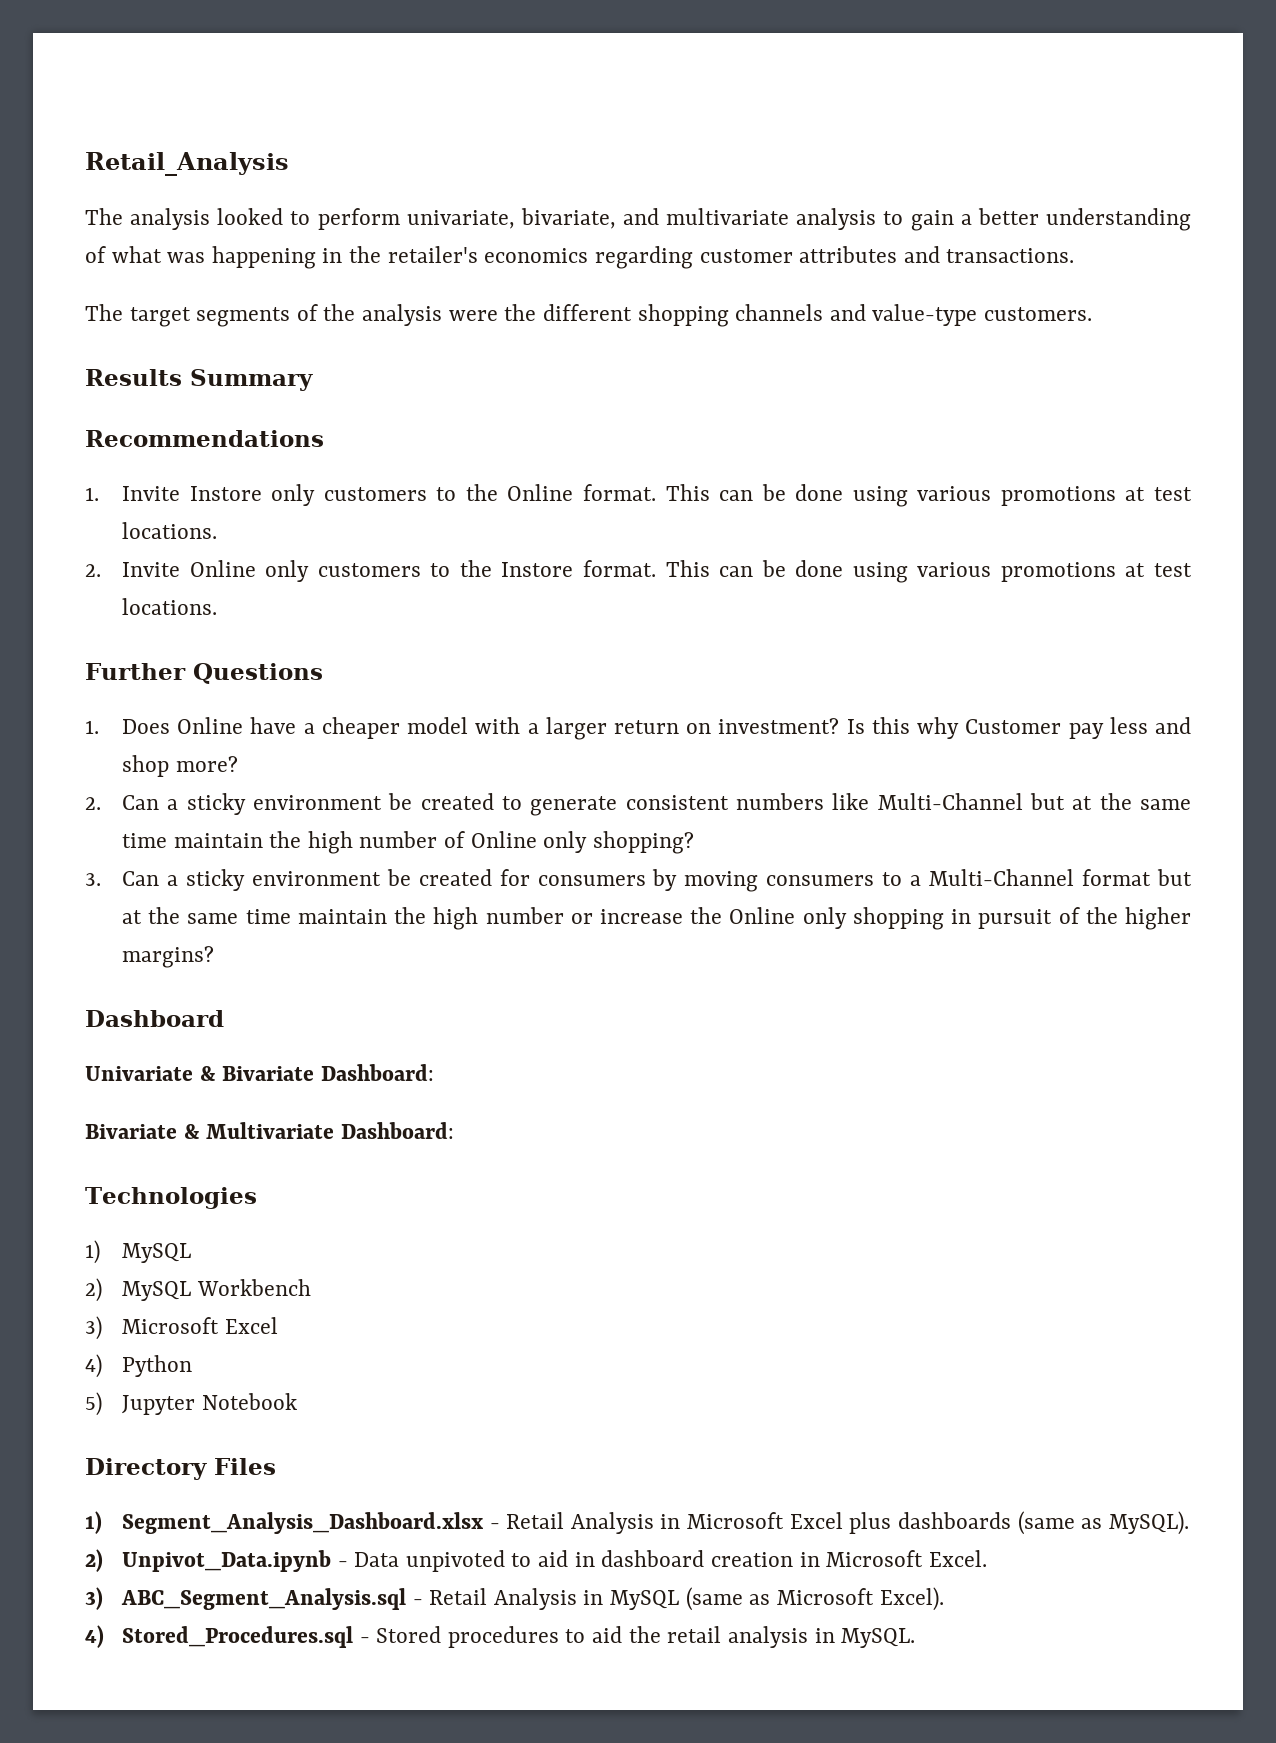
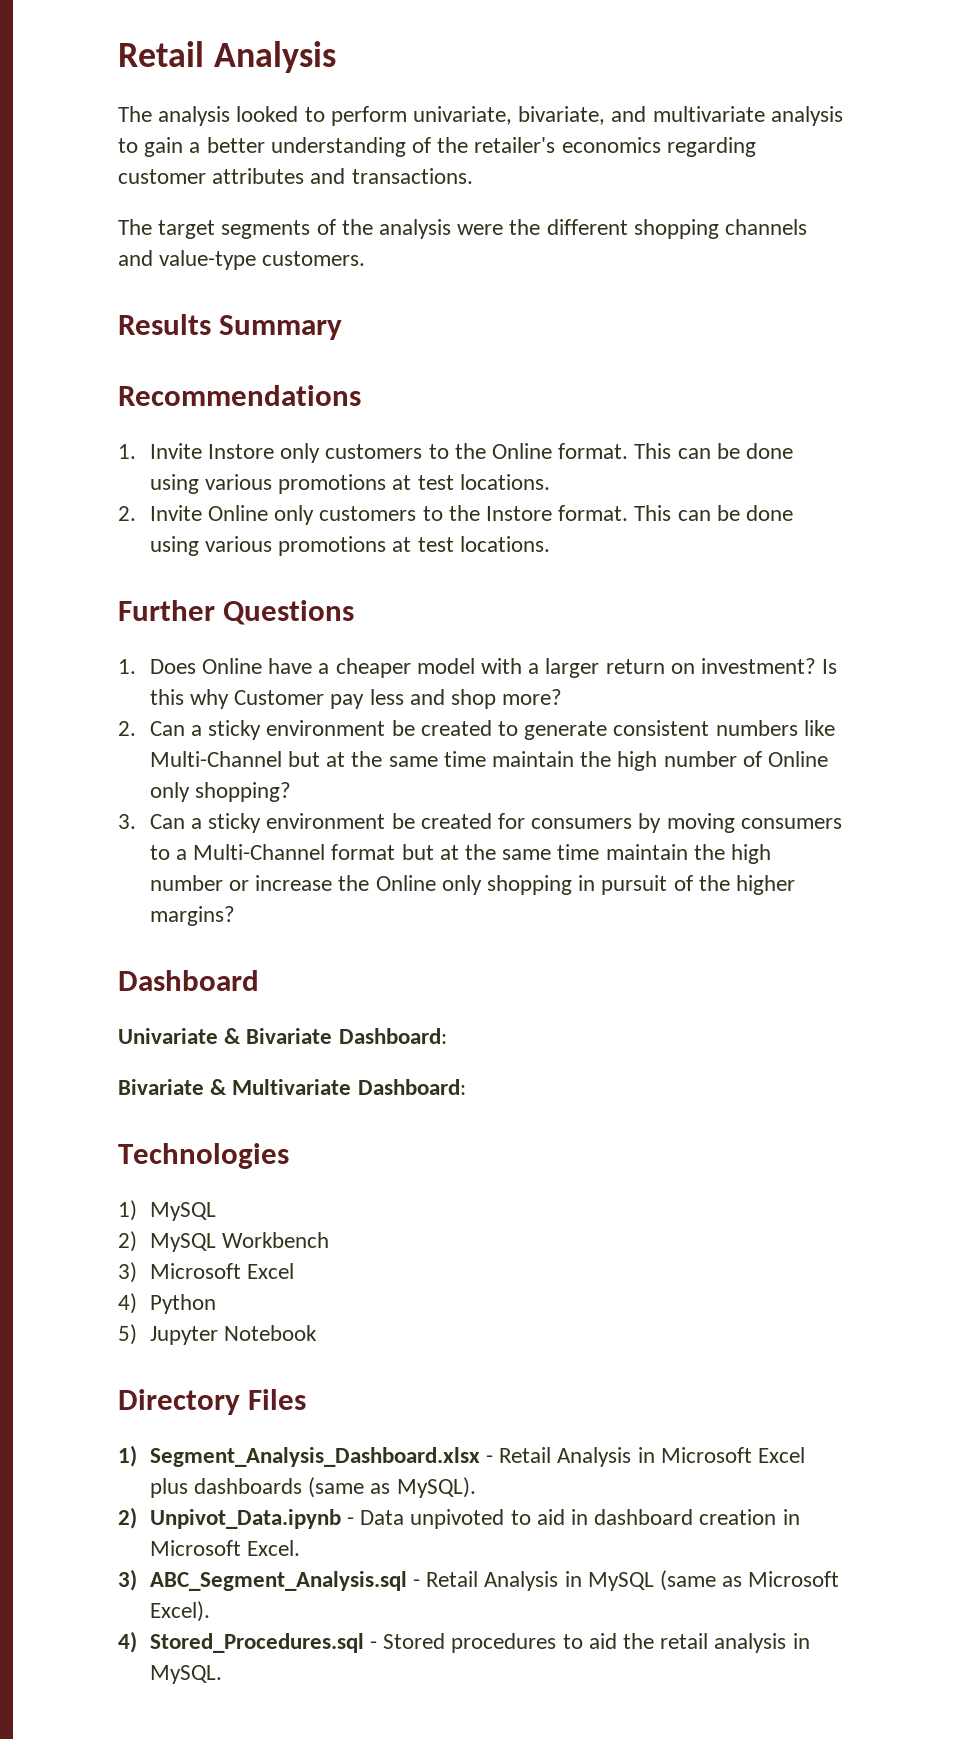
[85,152,289,176] Retail_Analysis -> [118,41,336,73] Retail Analysis
[111,246,343,269] what was happening in -> (432, 145) none

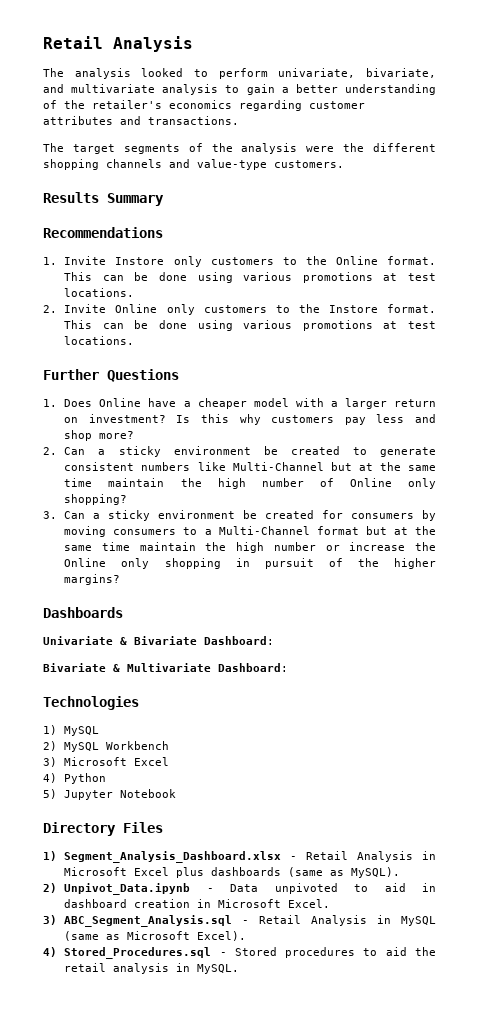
[234,690,325,705] Customer -> [271,415,335,423] customers
[118,970,259,991] Dashboard -> [43,607,123,618] Dashboards

